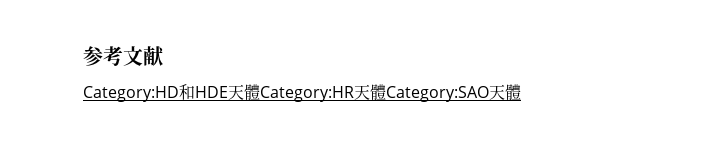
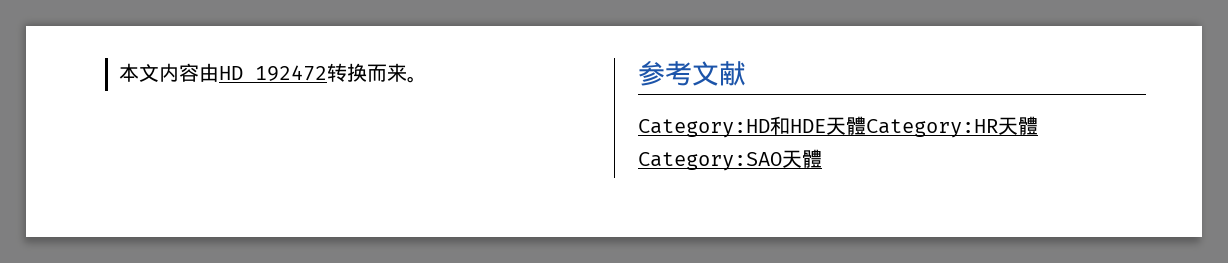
(83, 56) none -> [118,63,427,83] 本文内容由HD 192472转换而来。 //

